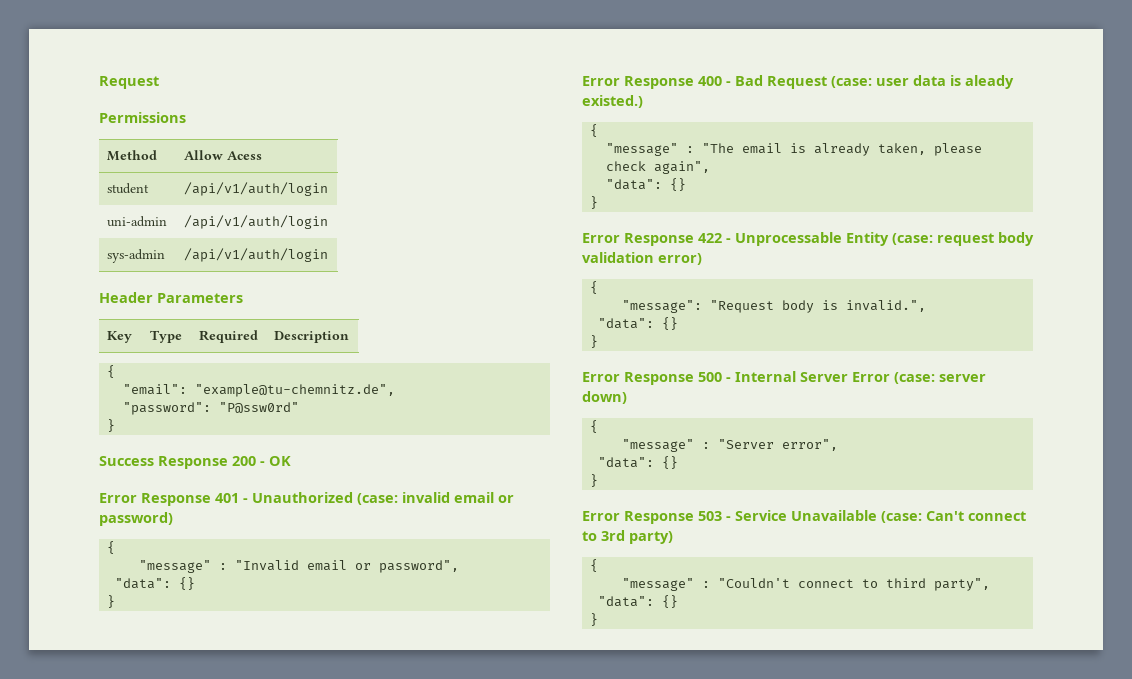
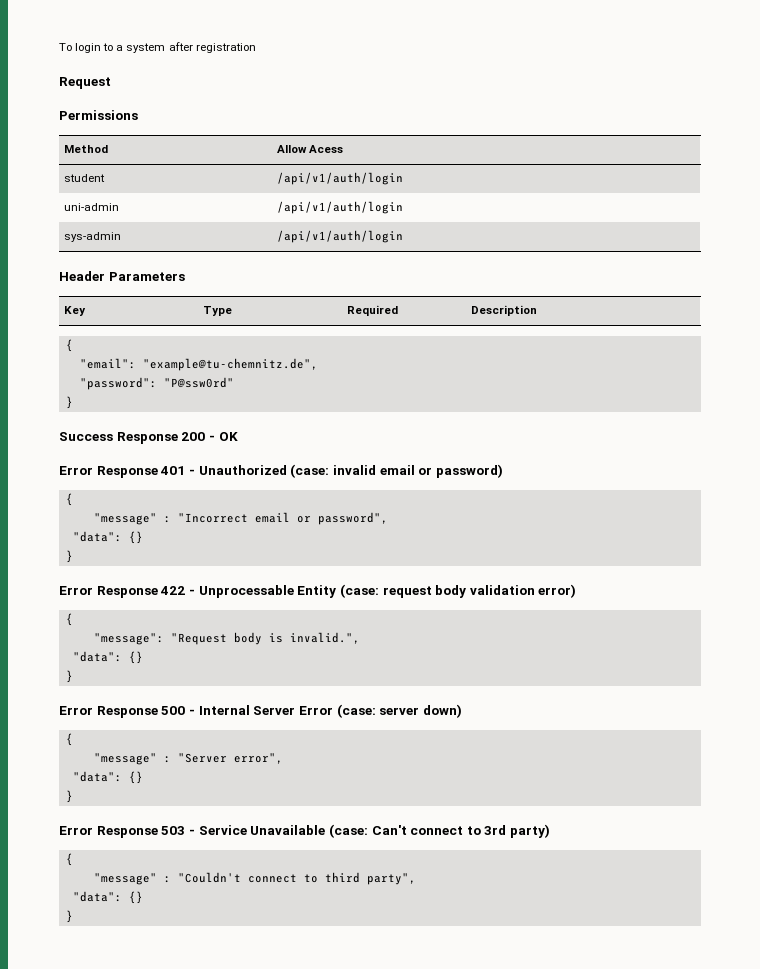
(99, 82) none -> [59,42,256,53] To login to a system after registration //
[235,560,300,571] "Invalid -> [177,513,248,523] "Incorrect
[582,75,1014,89] [582,95,643,108] [590,124,599,137] [606,143,983,156] [606,161,711,174] [606,178,687,191] [590,196,599,209] // Error Response 400 - Bad Request (case: user data is aleady existed.) // { // "message" : "The email is already taken, please check again", // "data": {} // } -> (73, 556) none

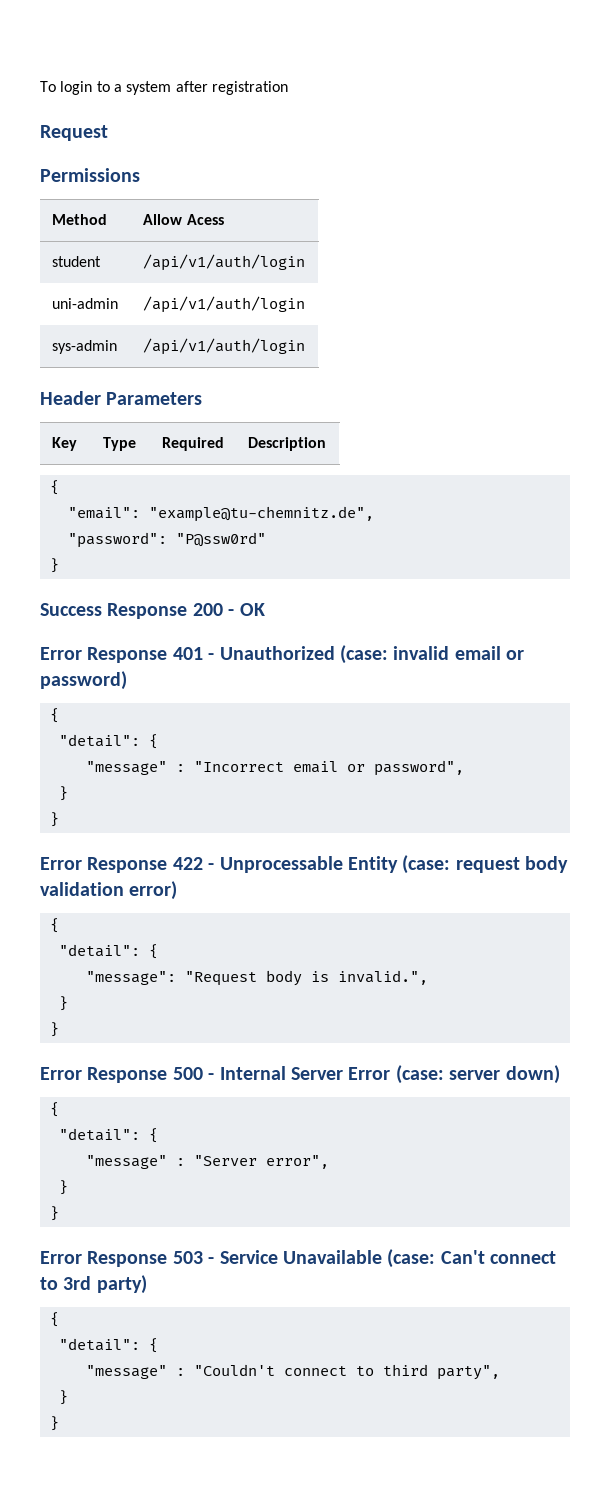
(73, 499) none -> [58,734,158,749] // "detail": {
[72,531,143,544] "data": {} -> [58,786,68,801] }
(73, 619) none -> [58,944,158,959] // "detail": {
[72,651,143,664] "data": {} -> [58,996,68,1011] }
(73, 739) none -> [58,1128,158,1143] // "detail": {
[72,771,143,784] "data": {} -> [58,1180,68,1195] }
(73, 859) none -> [58,1338,158,1353] // "detail": {
[72,891,143,904] "data": {} -> [58,1390,68,1405] }

